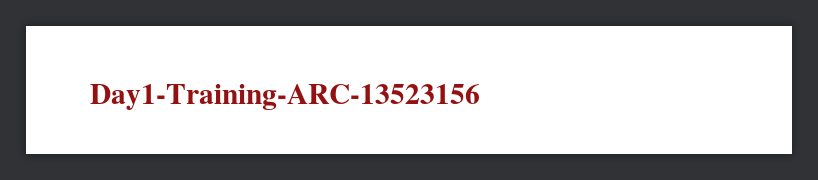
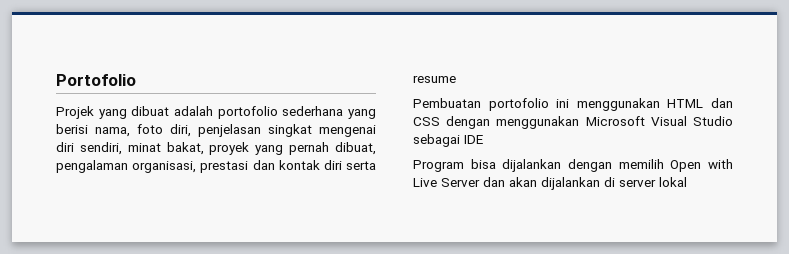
[90,84,480,110] Day1-Training-ARC-13523156 -> [56,74,136,86] [56,106,376,119] [56,124,376,137] [56,142,376,155] [56,160,376,173] [413,76,456,83] [413,98,733,111] [413,116,733,129] [413,134,483,147] [413,159,733,172] [413,177,687,190] Portofolio // Projek yang dibuat adalah portofolio sederhana yang berisi nama, foto diri, penjelasan singkat mengenai diri sendiri, minat bakat, proyek yang pernah dibuat, pengalaman organisasi, prestasi dan kontak diri serta resume // Pembuatan portofolio ini menggunakan HTML dan CSS dengan menggunakan Microsoft Visual Studio sebagai IDE // Program bisa dijalankan dengan memilih Open with Live Server dan akan dijalankan di server lokal

